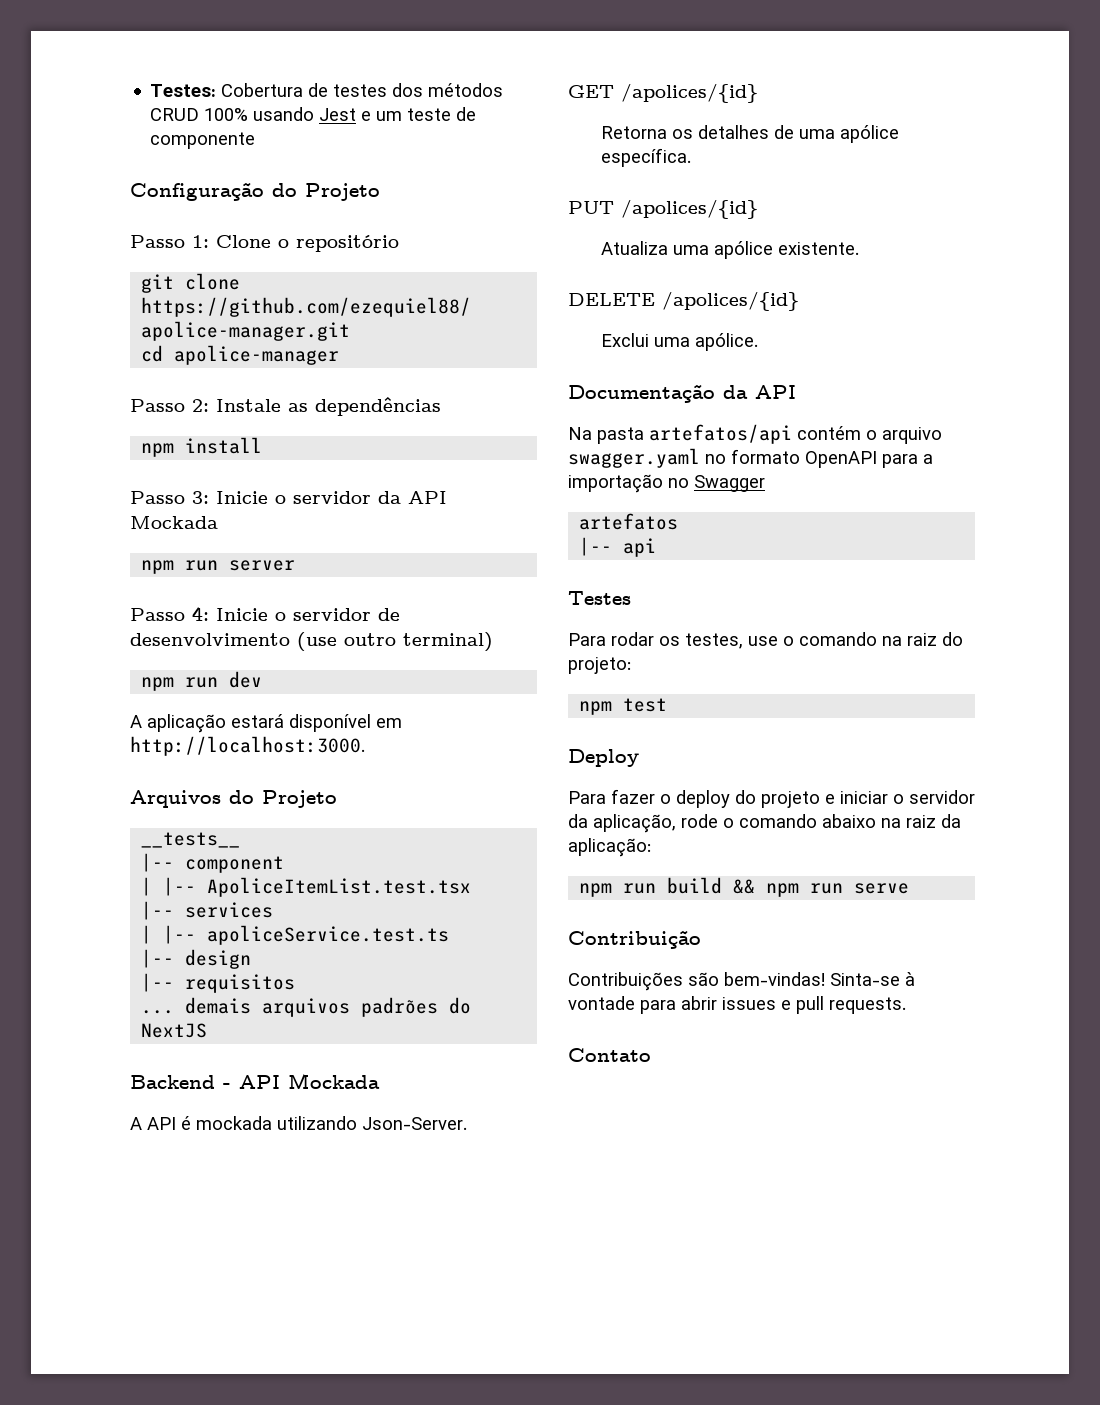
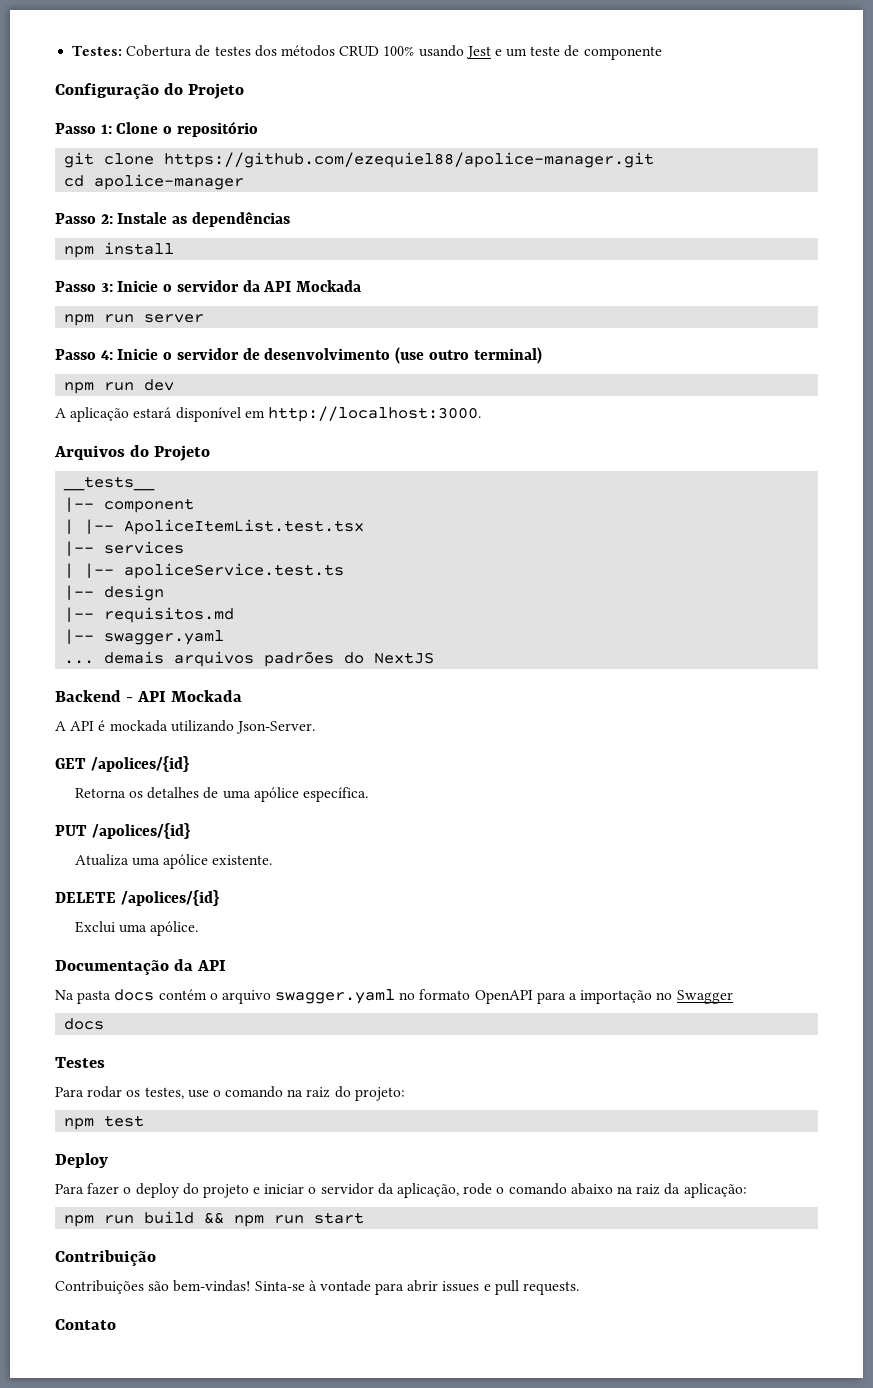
[185,974,296,993] requisitos -> [104,607,235,623] [64,629,225,645] requisitos.md // |-- swagger.yaml
[649,424,792,444] artefatos/api -> [114,989,155,1001] docs
[579,513,679,530] [579,537,657,557] artefatos // |-- api -> [64,1018,105,1030] docs
[854,883,910,894] serve -> [314,1212,365,1224] start

